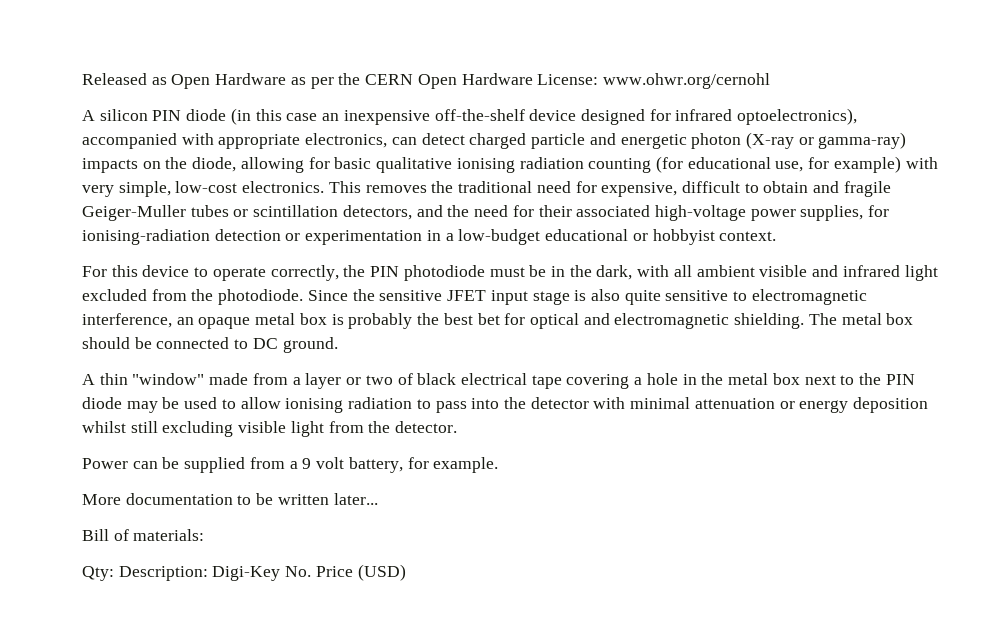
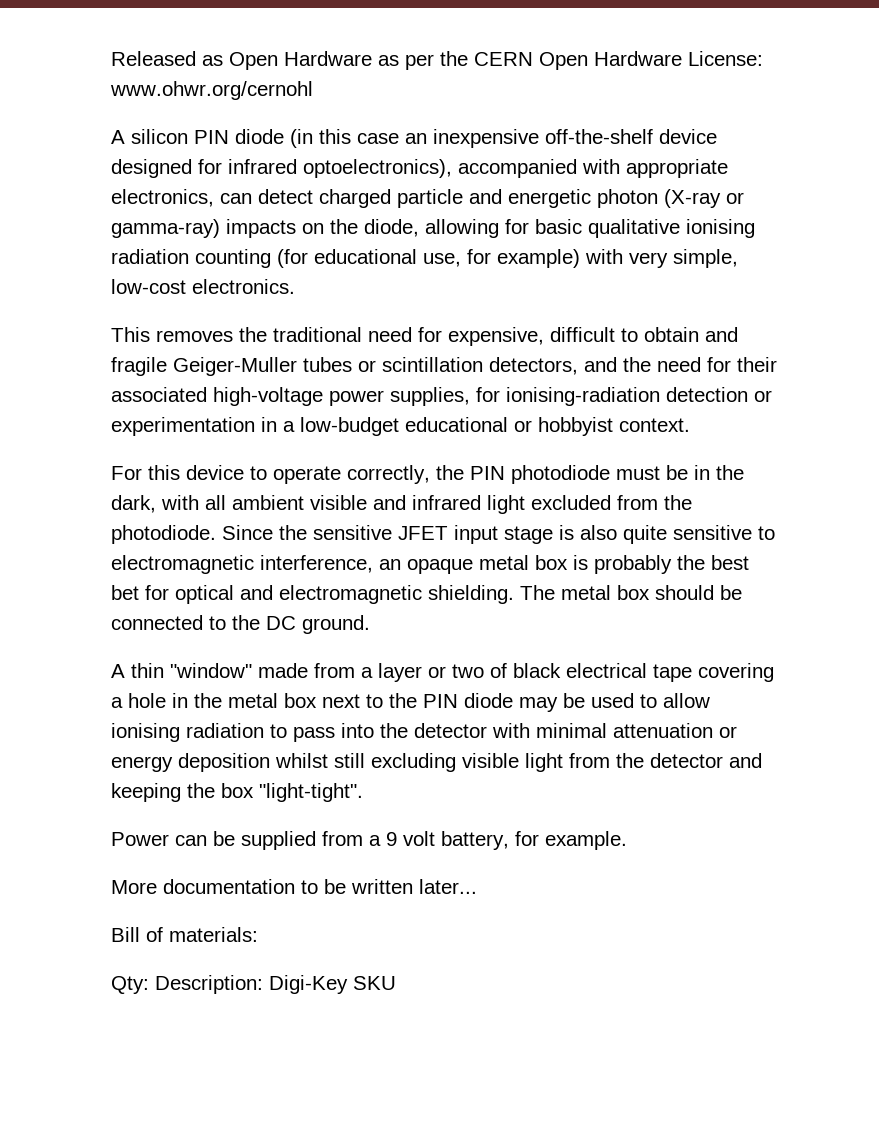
(325, 187) none -> (295, 286) //
(249, 344) none -> [232,615,260,630] the
[395,421,458,433] detector. -> [650,753,762,768] [111,783,363,802] detector and keeping the box "light-tight".
[285,564,406,581] No. Price (USD) -> [353,976,396,990] SKU

